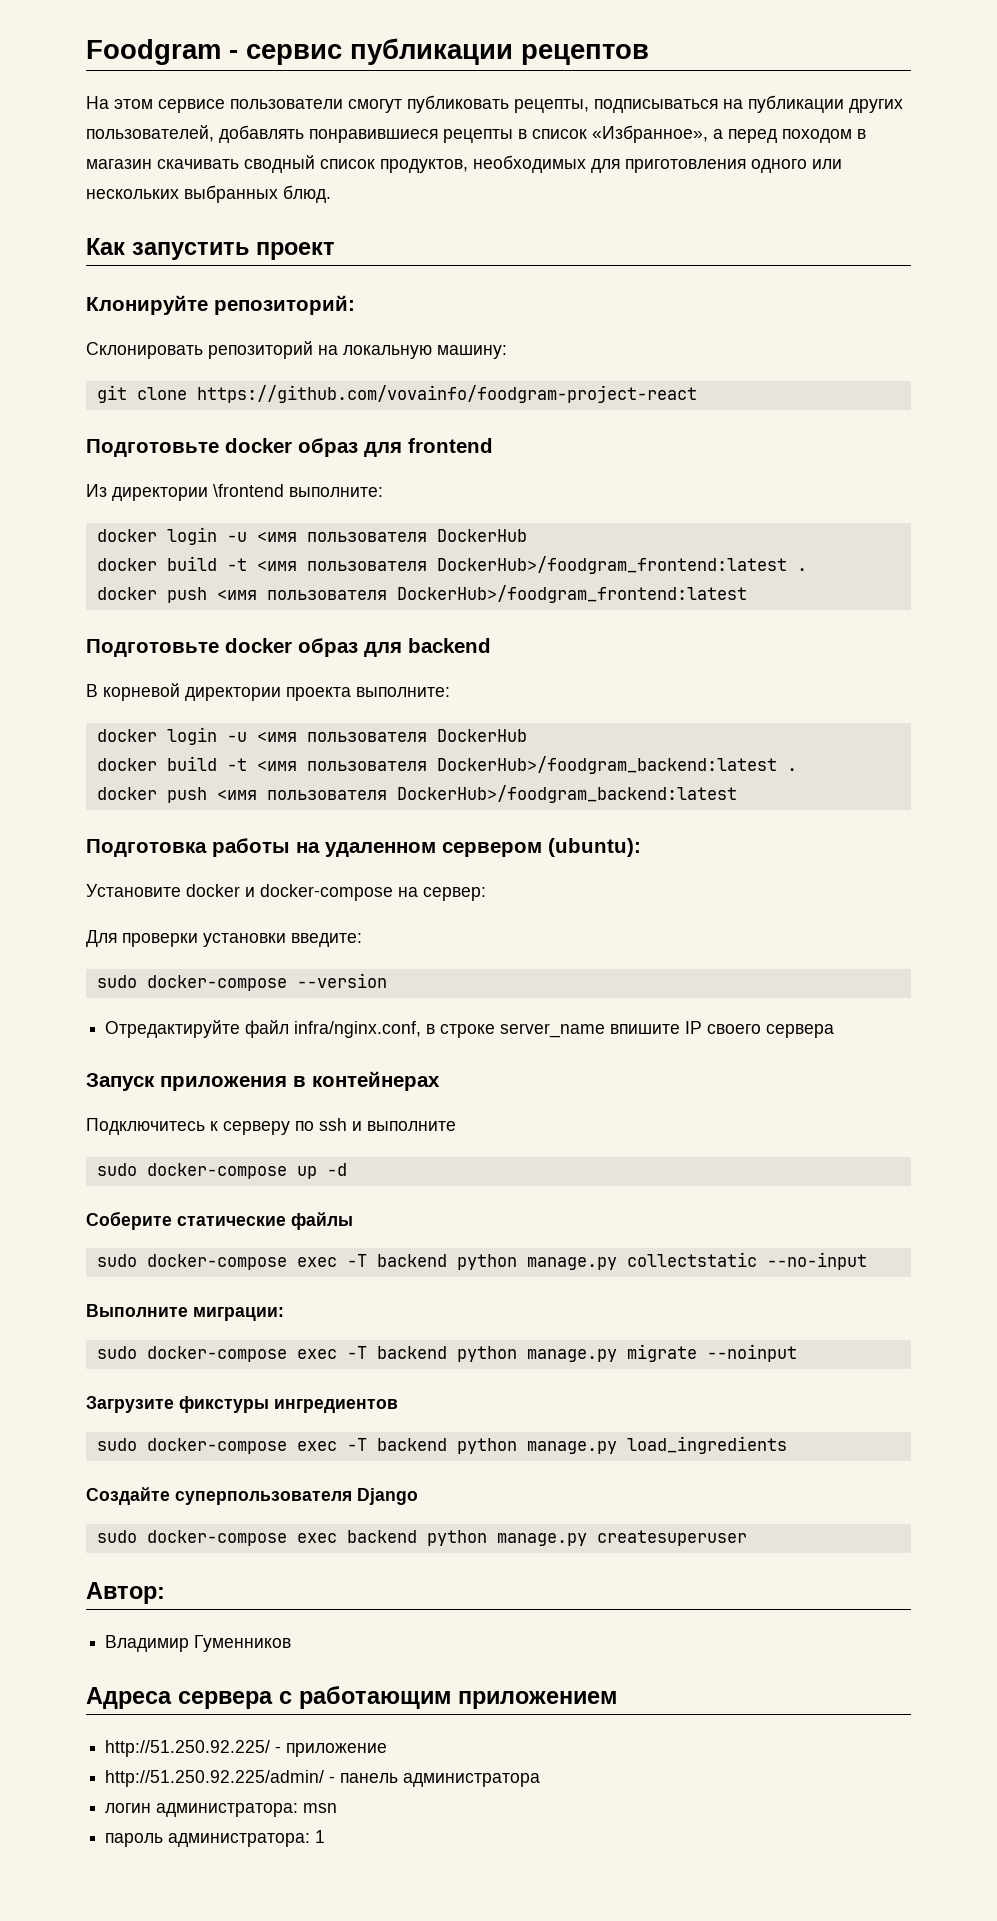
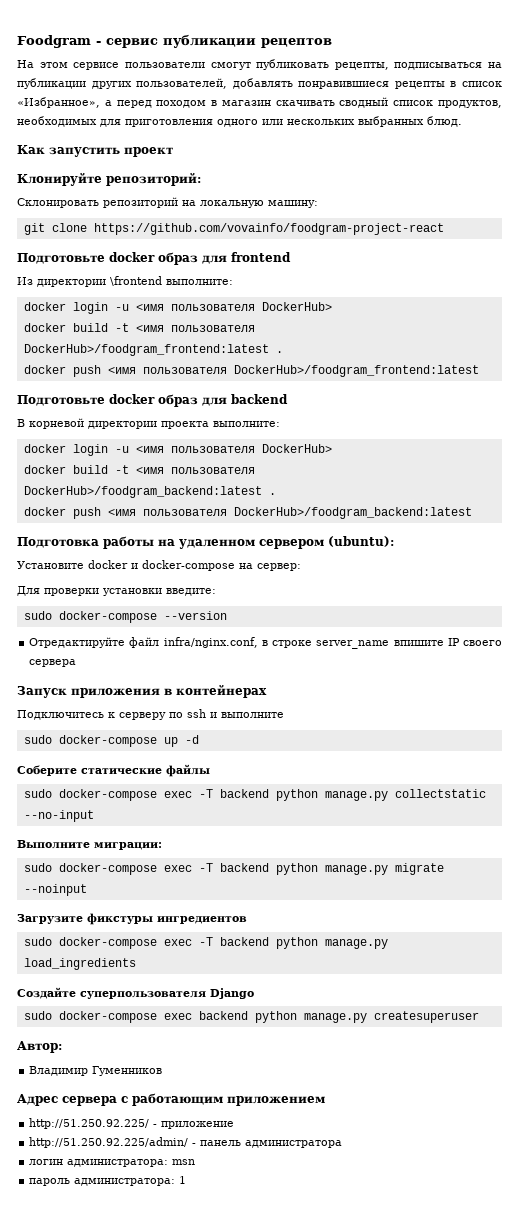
[436,529,527,542] DockerHub -> [261,302,332,311] DockerHub>
[436,729,527,742] DockerHub -> [261,444,332,453] DockerHub>
[86,1687,172,1709] Адреса -> [17,1094,58,1106] Адрес

